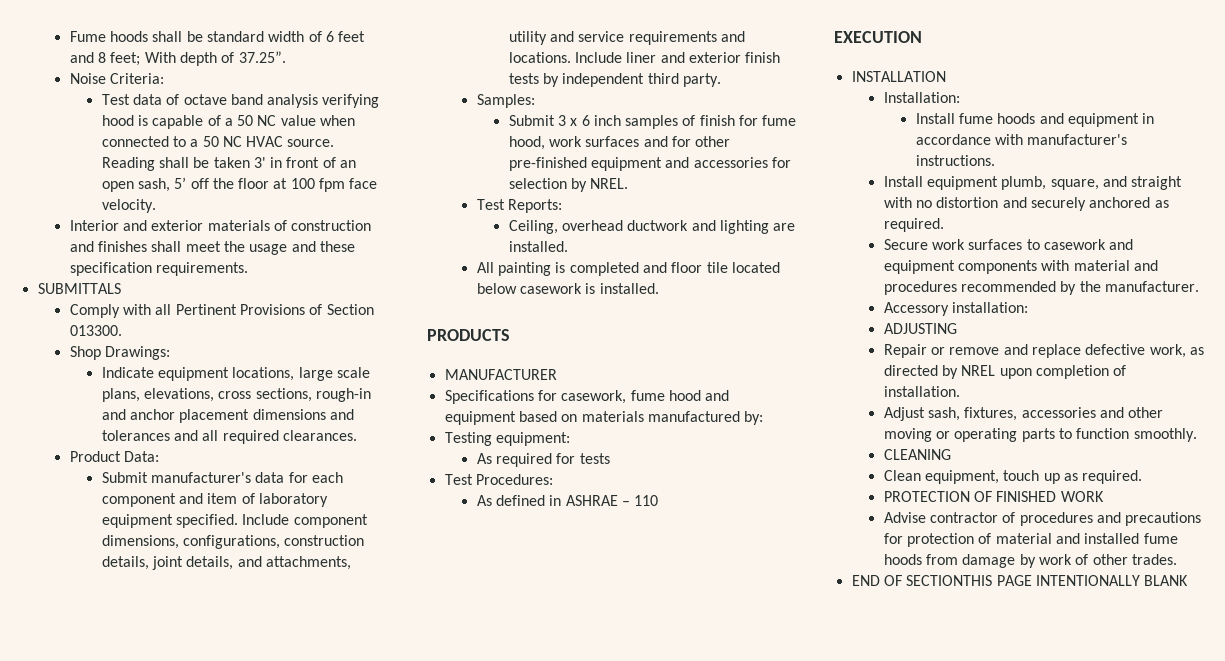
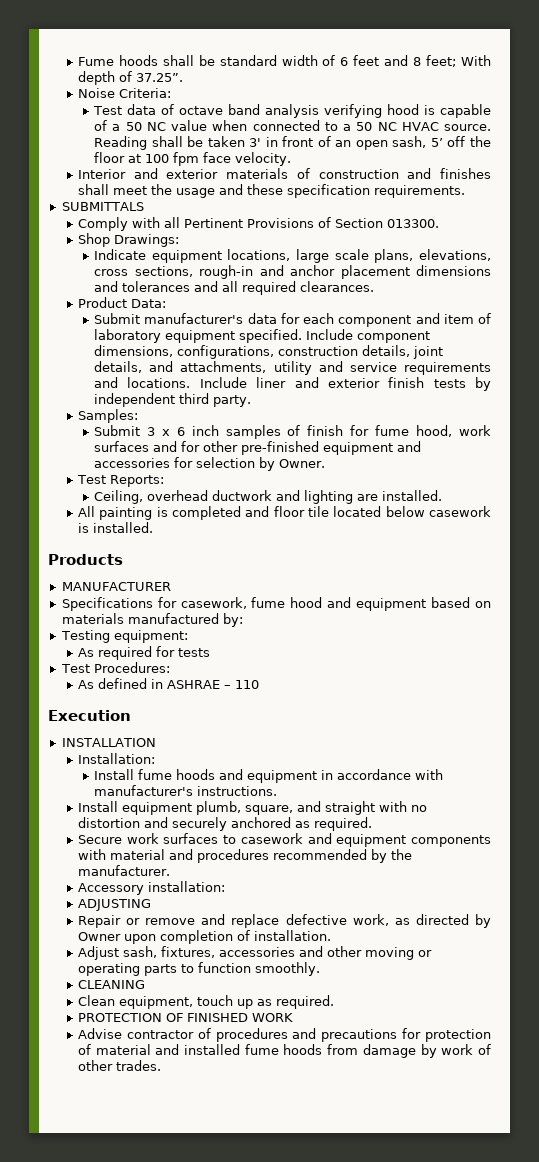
[590,178,629,189] NREL. -> [279,459,326,468] Owner.
[427,329,510,341] PRODUCTS -> [48,554,123,565] Products
[834,31,922,43] EXECUTION -> [48,710,131,721] Execution
[961,365,996,376] NREL -> [77,932,121,941] Owner
[851,575,1189,586] // END OF SECTIONTHIS PAGE INTENTIONALLY BLANK -> (161, 1065) none

